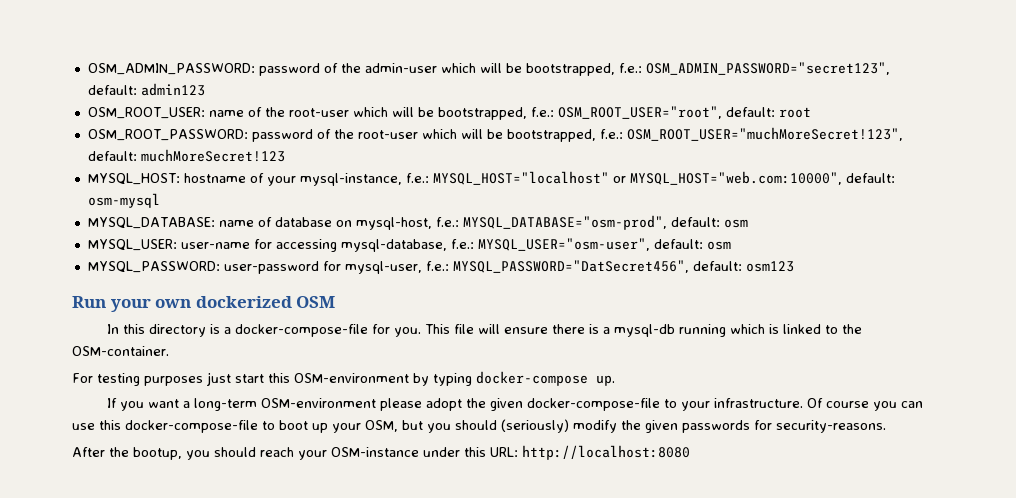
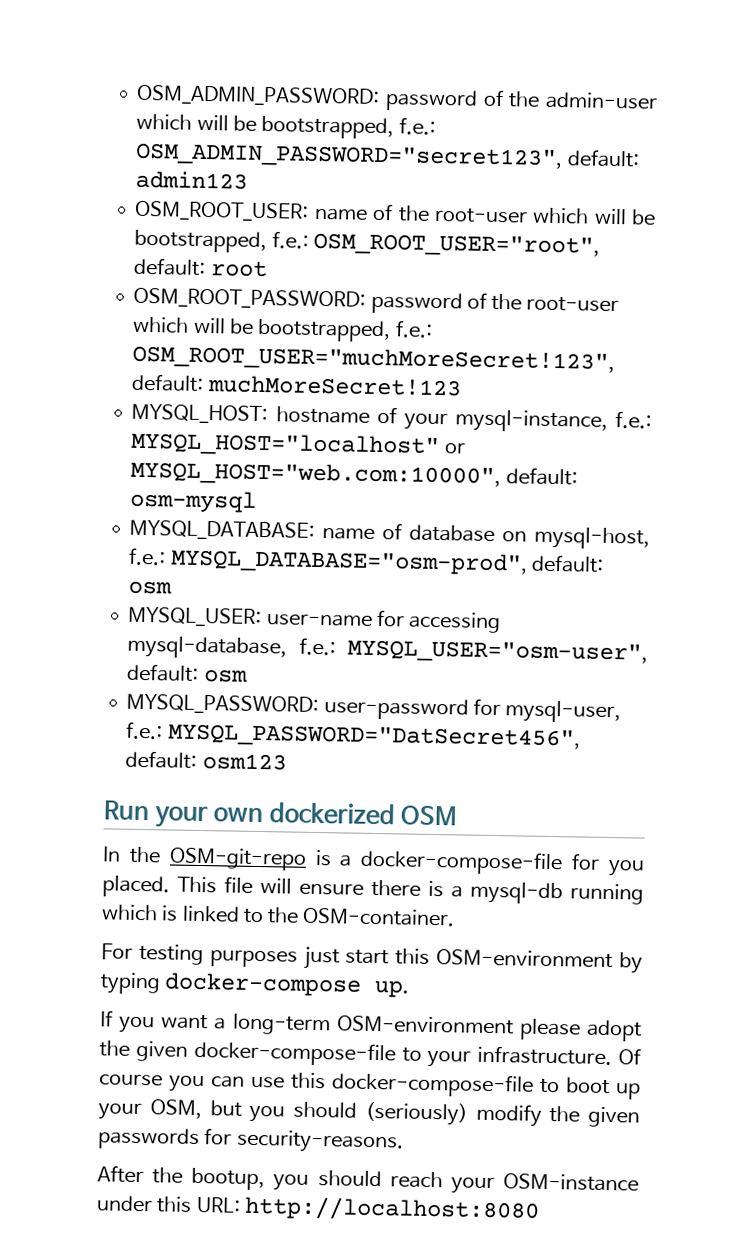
[123,324,207,337] this directory -> [128,846,307,871] the OSM-git-repo
[394,327,422,337] you. -> [608,859,646,877] [102,875,170,898] you placed.

